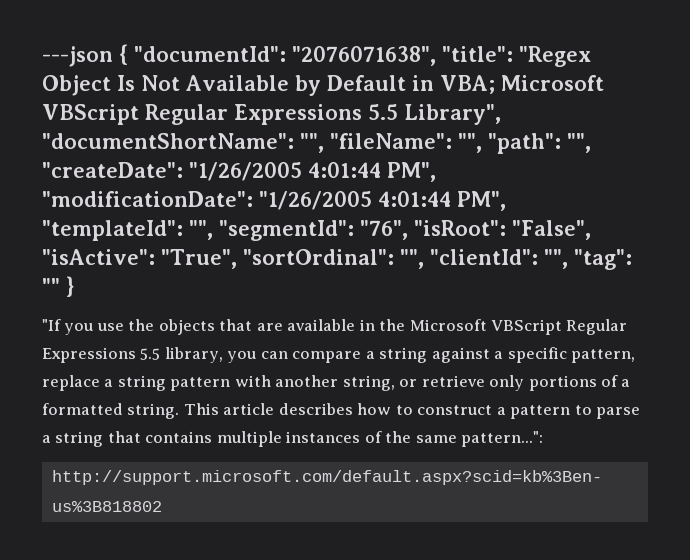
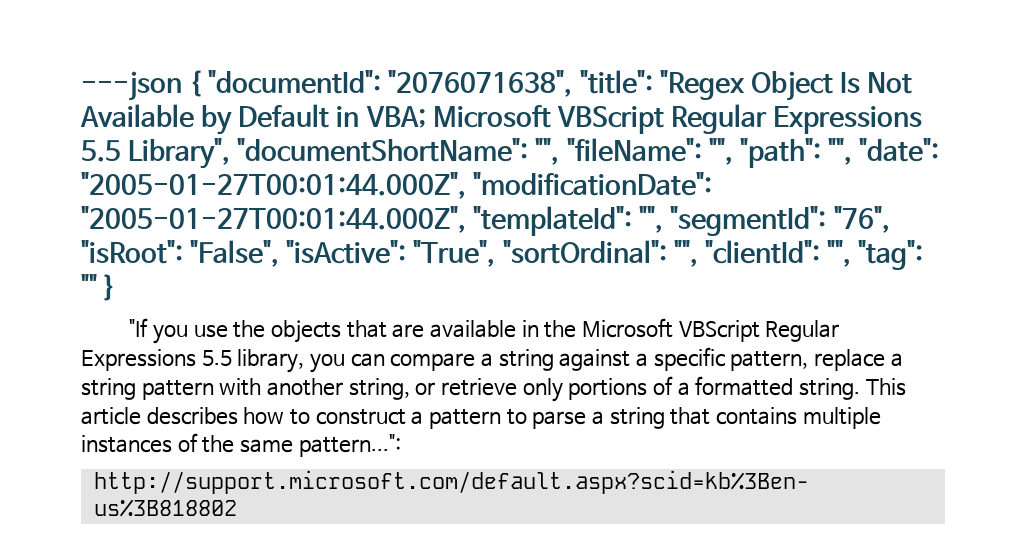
[42,162,436,182] [42,191,506,211] "createDate": "1/26/2005 4:01:44 PM", "modificationDate": "1/26/2005 4:01:44 PM", -> [859,138,940,162] [81,172,713,199] [81,206,466,233] "date": "2005-01-27T00:01:44.000Z", "modificationDate": "2005-01-27T00:01:44.000Z",

